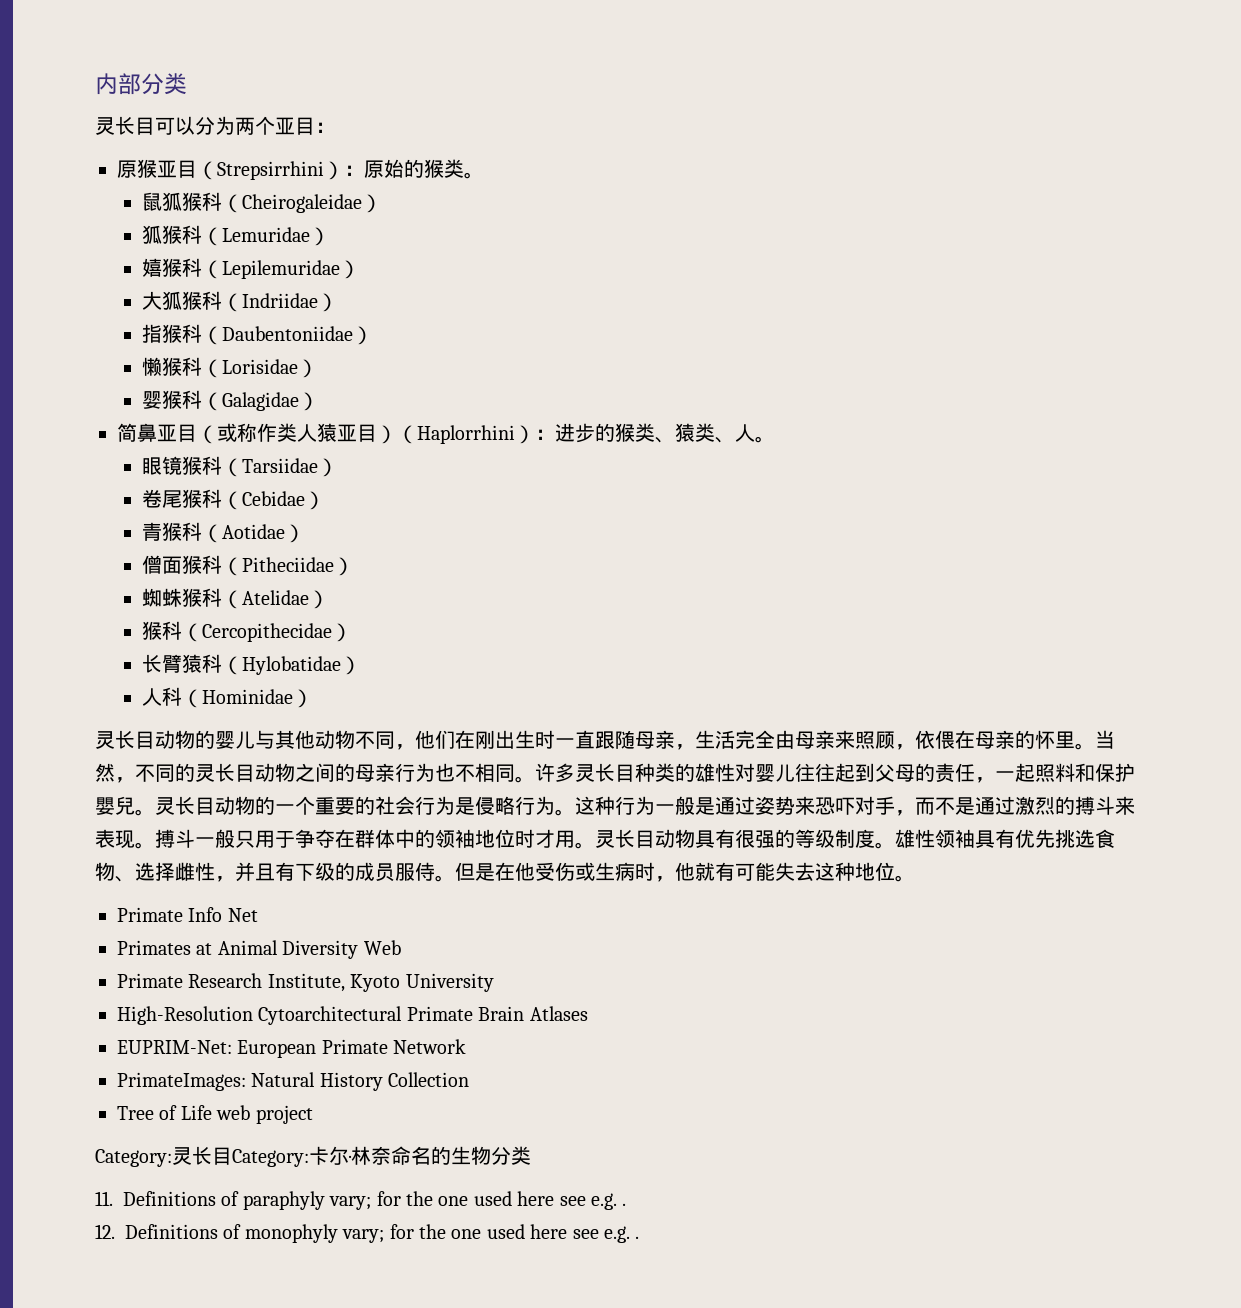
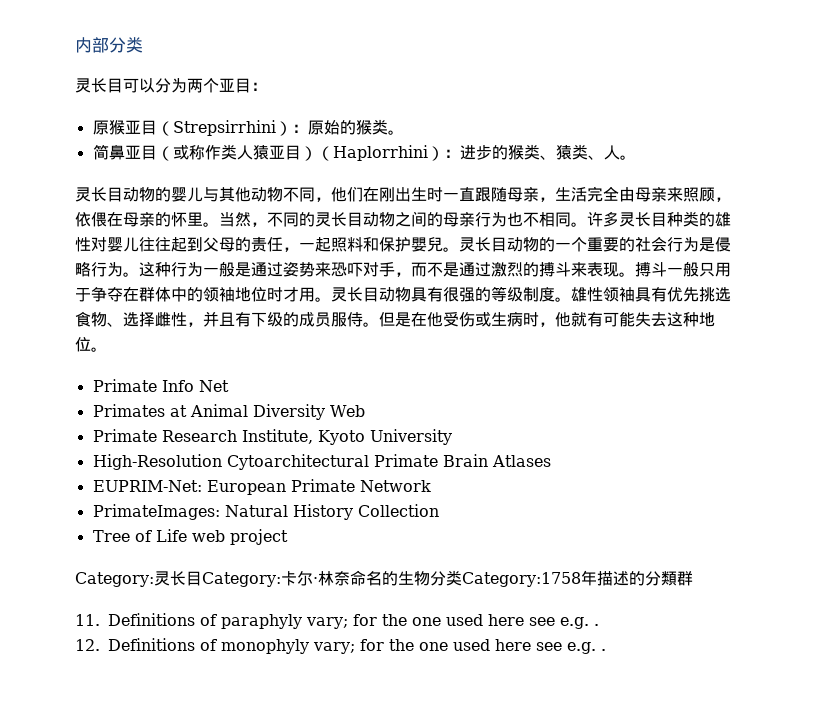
[142,192,383,213] [142,225,331,246] [142,258,361,279] [142,291,339,312] [142,324,374,345] [142,357,319,378] [142,390,320,411] // 鼠狐猴科（Cheirogaleidae） // 狐猴科（Lemuridae） // 嬉猴科（Lepilemuridae） // 大狐猴科（Indriidae） // 指猴科（Daubentoniidae） // 懒猴科（Lorisidae） // 婴猴科（Galagidae） -> (404, 132) none
[142,456,339,477] [142,489,326,510] [142,522,306,543] [142,555,355,576] [142,588,330,609] [142,621,353,642] [142,654,362,675] [142,687,314,708] // 眼镜猴科（Tarsiidae） // 卷尾猴科（Cebidae） // 青猴科（Aotidae） // 僧面猴科（Pitheciidae） // 蜘蛛猴科（Atelidae） // 猴科（Cercopithecidae） // 长臂猿科（Hylobatidae） // 人科（Hominidae） -> (636, 157) none
(531, 1155) none -> [462,570,693,587] Category:1758年描述的分類群

